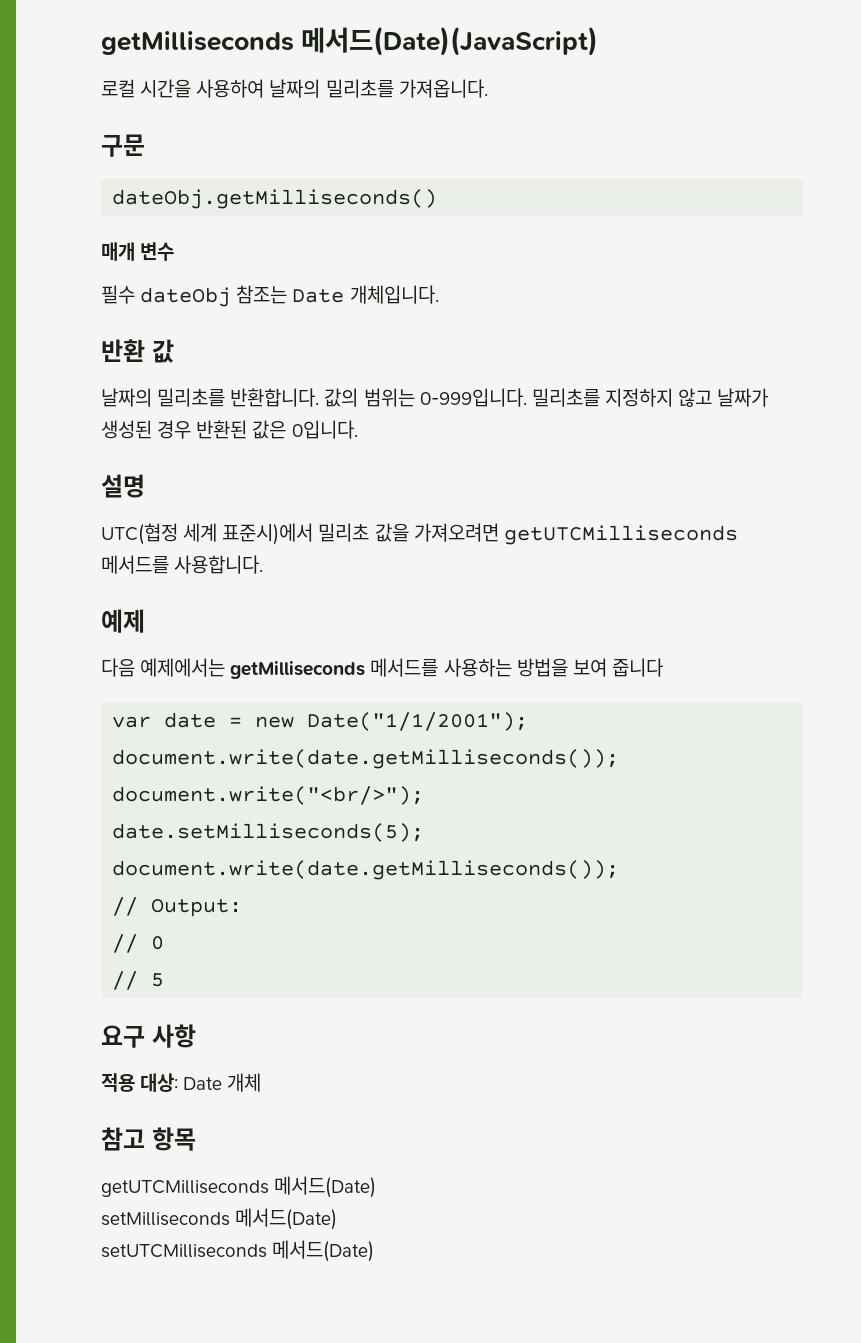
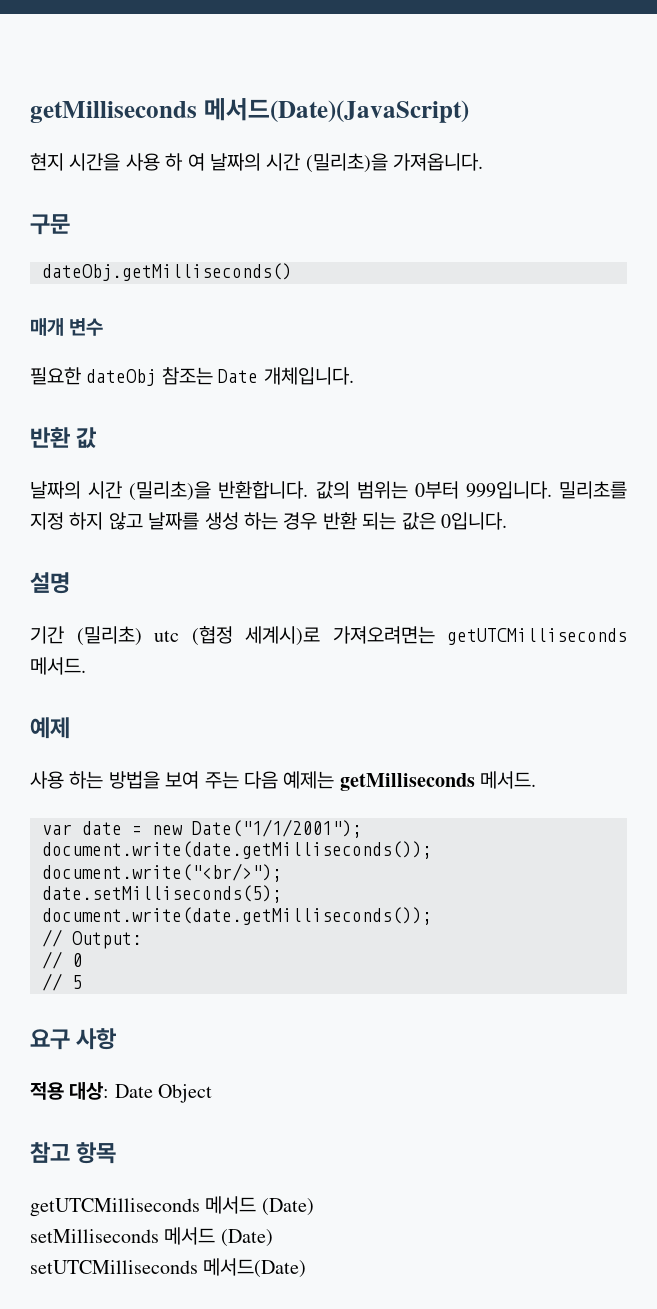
[101,79,394,98] 로컬 시간을 사용하여 날짜의 밀리초를 -> [30,153,388,173] 현지 시간을 사용 하 여 날짜의 시간 (밀리초)을
[101,285,135,304] 필수 -> [30,367,81,385] 필요한
[157,388,226,407] 밀리초를 -> [88,481,212,501] 시간 (밀리초)을
[419,388,769,407] [101,420,358,439] [101,474,145,498] [101,523,738,545] [101,555,264,574] [101,609,145,633] [101,658,663,679] 0-999입니다. 밀리초를 지정하지 않고 날짜가 생성된 경우 반환된 값은 0입니다. // 설명 // UTC(협정 세계 표준시)에서 밀리초 값을 가져오려면 getUTCMilliseconds 메서드를 사용합니다. // 예제 // 다음 예제에서는 getMilliseconds 메서드를 사용하는 방법을 보여 줍니다 -> [414,481,627,499] [30,512,507,530] [30,572,70,594] [30,626,627,646] [30,657,86,675] [30,717,70,739] [30,771,537,791] 0부터 999입니다. 밀리초를 지정 하지 않고 날짜를 생성 하는 경우 반환 되는 값은 0입니다. // 설명 // 기간 (밀리초) utc (협정 세계시)로 가져오려면는 getUTCMilliseconds 메서드. // 예제 // 사용 하는 방법을 보여 주는 다음 예제는 getMilliseconds 메서드.
[227,1073,262,1092] 개체 -> [158,1084,213,1103] Object
[274,1176,377,1198] 메서드(Date) -> [205,1196,314,1216] 메서드 (Date)
[235,1208,338,1230] 메서드(Date) -> [164,1227,273,1247] 메서드 (Date)

